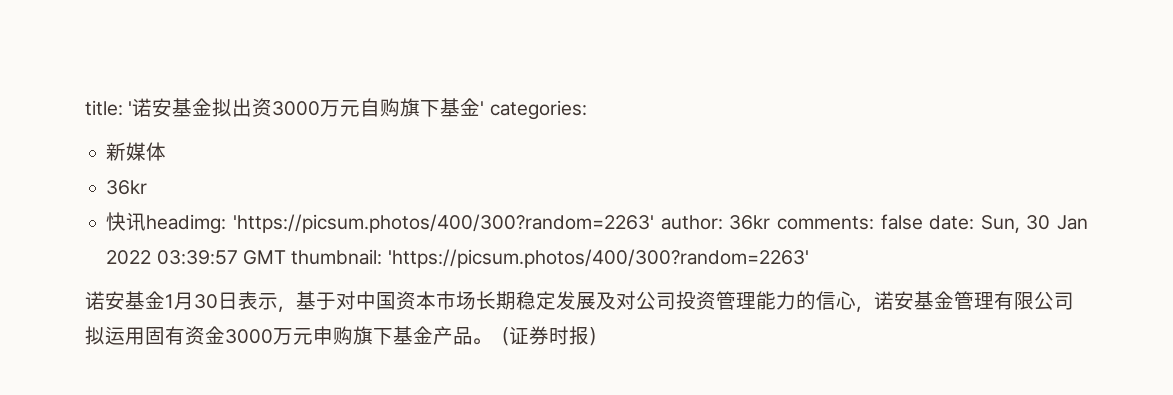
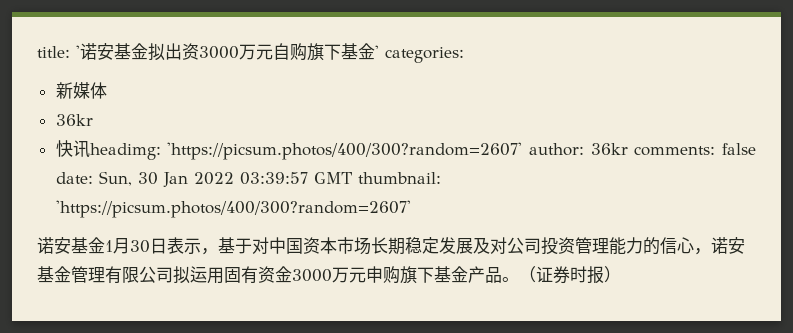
[233,214,655,233] 'https://picsum.photos/400/300?random=2263' -> [167,142,523,160] 'https://picsum.photos/400/300?random=2607'
[387,249,809,268] 'https://picsum.photos/400/300?random=2263' -> [55,200,411,218] 'https://picsum.photos/400/300?random=2607'

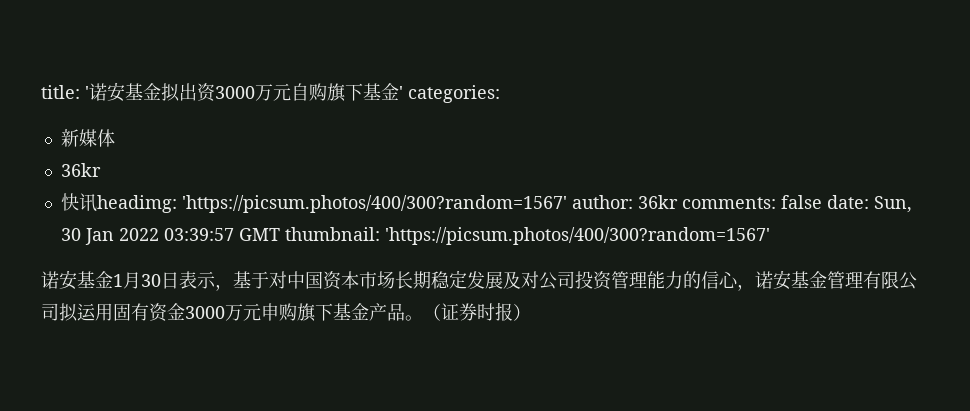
[167,142,523,160] 'https://picsum.photos/400/300?random=2607' -> [181,195,567,213] 'https://picsum.photos/400/300?random=1567'
[55,200,411,218] 'https://picsum.photos/400/300?random=2607' -> [384,227,770,245] 'https://picsum.photos/400/300?random=1567'

